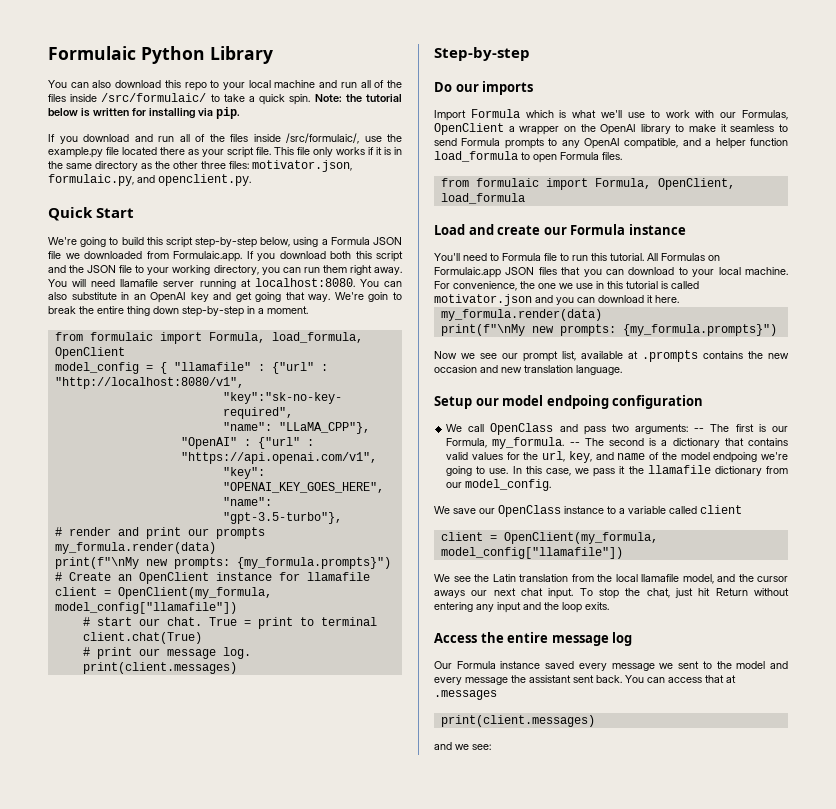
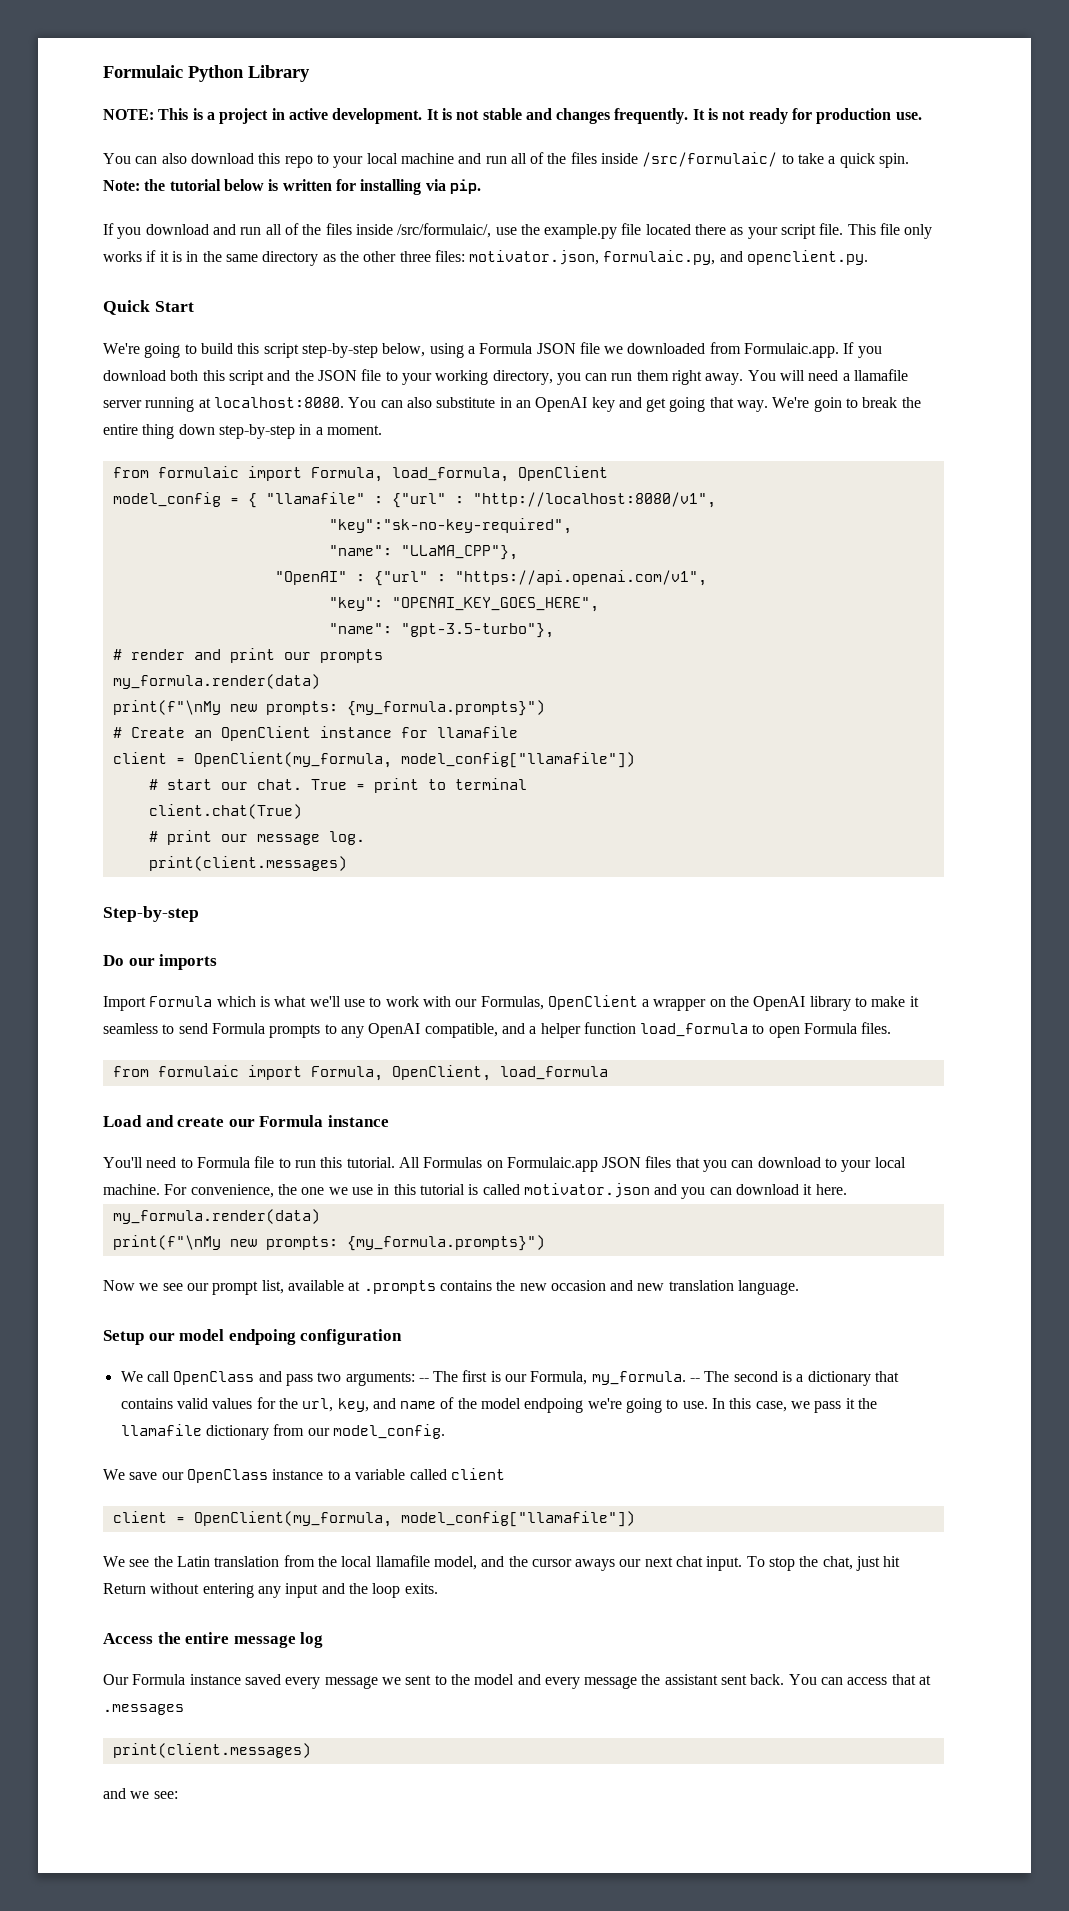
(273, 55) none -> [103,108,922,124] // NOTE: This is a project in active development. It is not stable and changes frequently. It is not ready for production use.
(116, 283) none -> [842,373,850,381] a

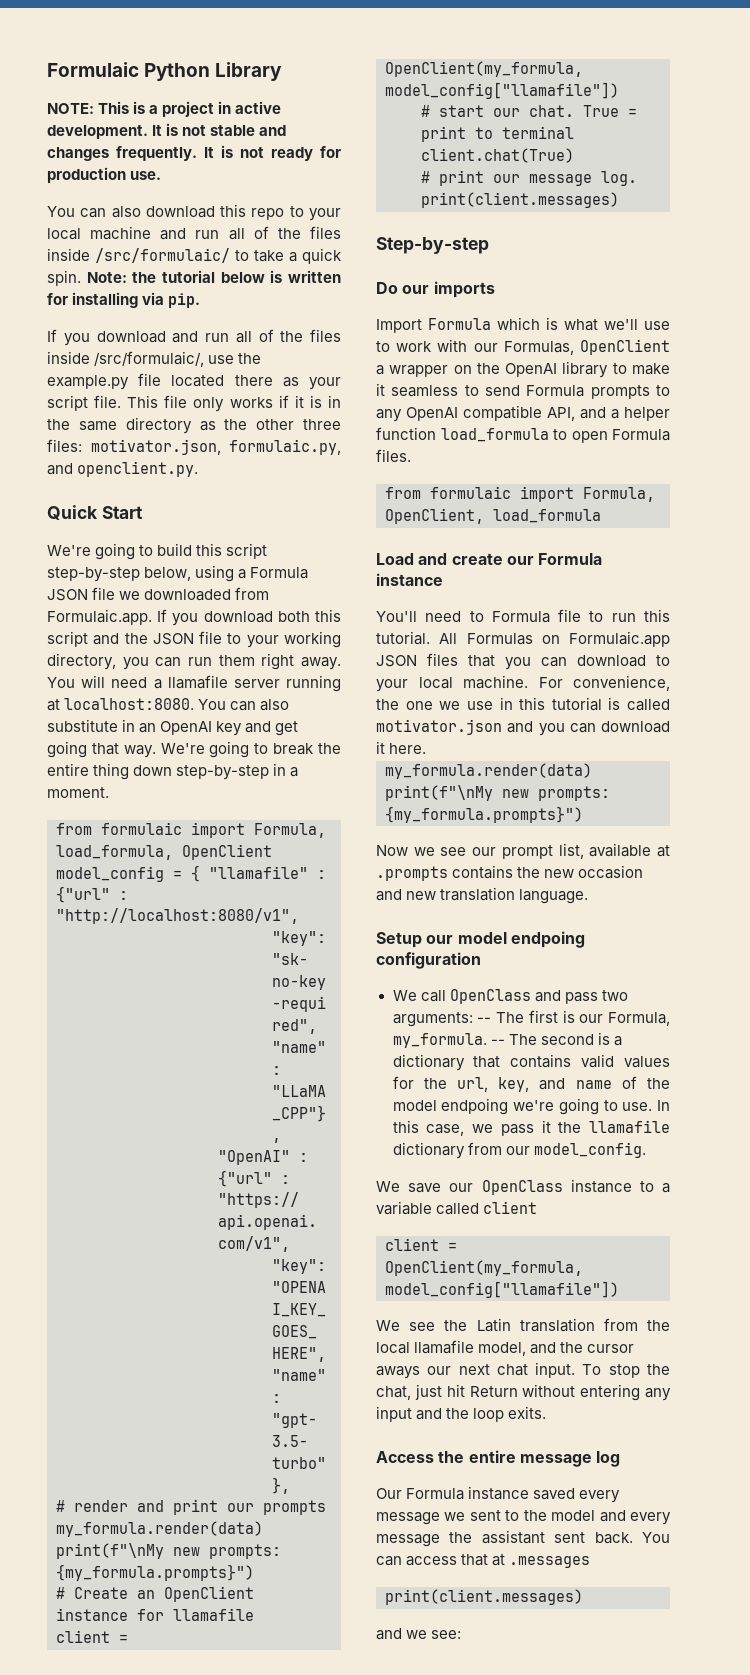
[813,397,842,412] goin -> [209,741,250,758] going
[424,1023,498,1038] compatible, -> [463,405,575,421] compatible API,

